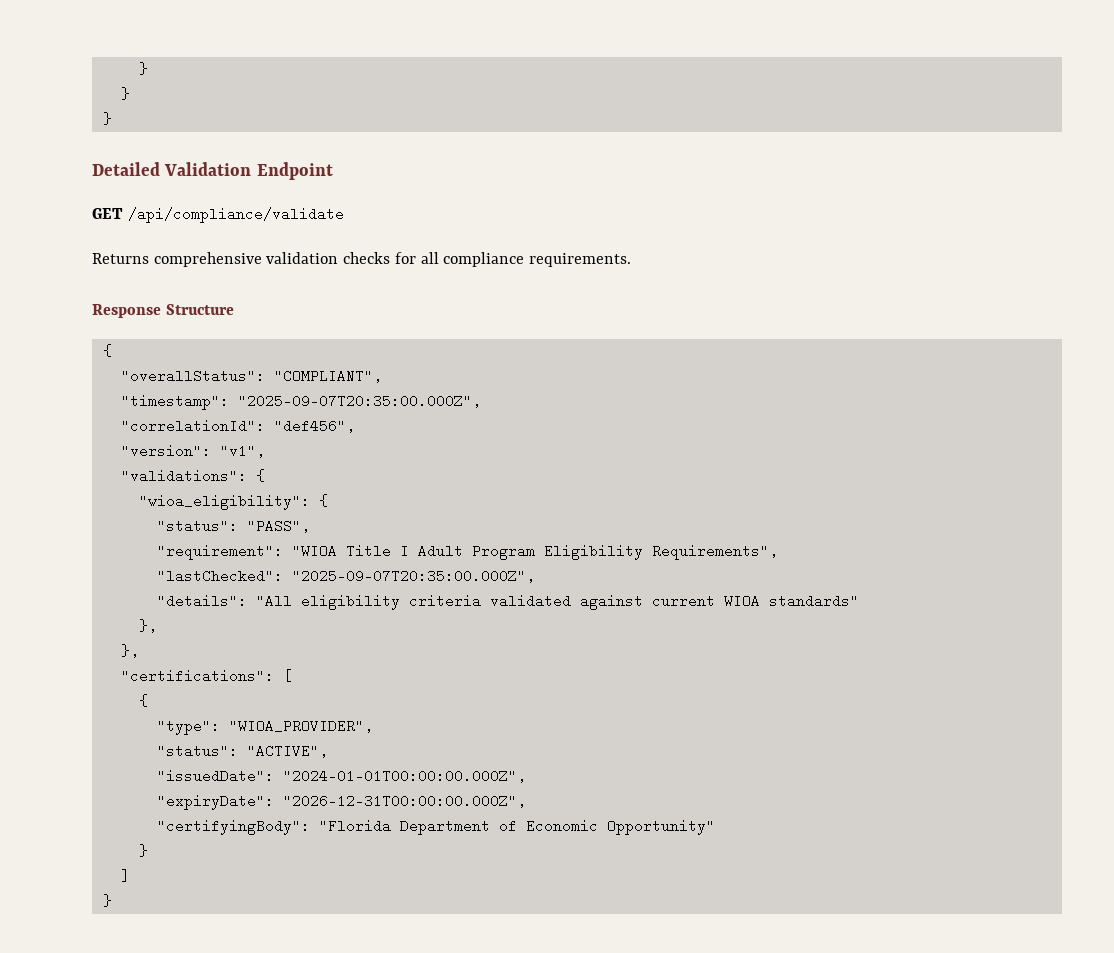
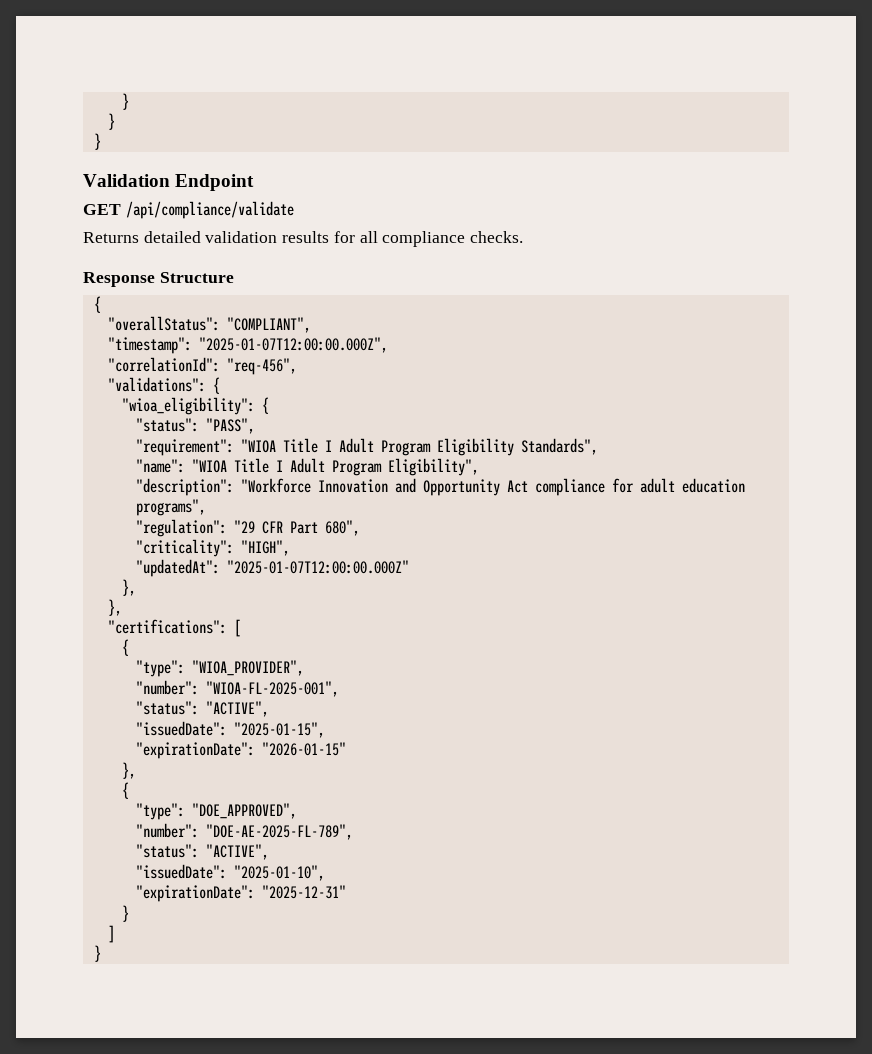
[92,162,160,176] Detailed -> (101, 141) none
[153,252,391,267] comprehensive validation checks -> [143,231,330,243] detailed validation results
[529,253,632,267] requirements. -> [470,231,524,243] checks.
[237,394,481,408] "2025-09-07T20:35:00.000Z", -> [198,337,388,353] "2025-01-07T12:00:00.000Z",
[273,419,355,433] [120,444,265,458] "def456", // "version": "v1", -> [226,358,297,375] "req-456",
[651,544,778,560] [156,569,535,583] [156,594,859,610] Requirements", // "lastChecked": "2025-09-07T20:35:00.000Z", // "details": "All eligibility criteria validated against current WIOA standards" -> [520,438,598,455] [135,458,479,476] [135,478,745,496] [135,499,206,516] [135,519,360,537] [135,539,290,557] [135,559,409,577] Standards", // "name": "WIOA Title I Adult Program Eligibility", // "description": "Workforce Innovation and Opportunity Act compliance for adult education programs", // "regulation": "29 CFR Part 680", // "criticality": "HIGH", // "updatedAt": "2025-01-07T12:00:00.000Z"
[156,744,328,758] [156,769,526,783] [156,794,526,810] [156,819,715,835] // "status": "ACTIVE", // "issuedDate": "2024-01-01T00:00:00.000Z", // "expiryDate": "2026-12-31T00:00:00.000Z", // "certifyingBody": "Florida Department of Economic Opportunity" -> [135,680,339,697] [135,701,269,717] [135,721,325,738] [135,742,346,759] [121,762,136,779] [121,782,129,799] [135,803,297,820] [135,823,353,840] [135,844,269,860] [135,864,325,881] [135,885,346,902] // "number": "WIOA-FL-2025-001", // "status": "ACTIVE", // "issuedDate": "2025-01-15", // "expirationDate": "2026-01-15" // }, // { // "type": "DOE_APPROVED", // "number": "DOE-AE-2025-FL-789", // "status": "ACTIVE", // "issuedDate": "2025-01-10", // "expirationDate": "2025-12-31"

